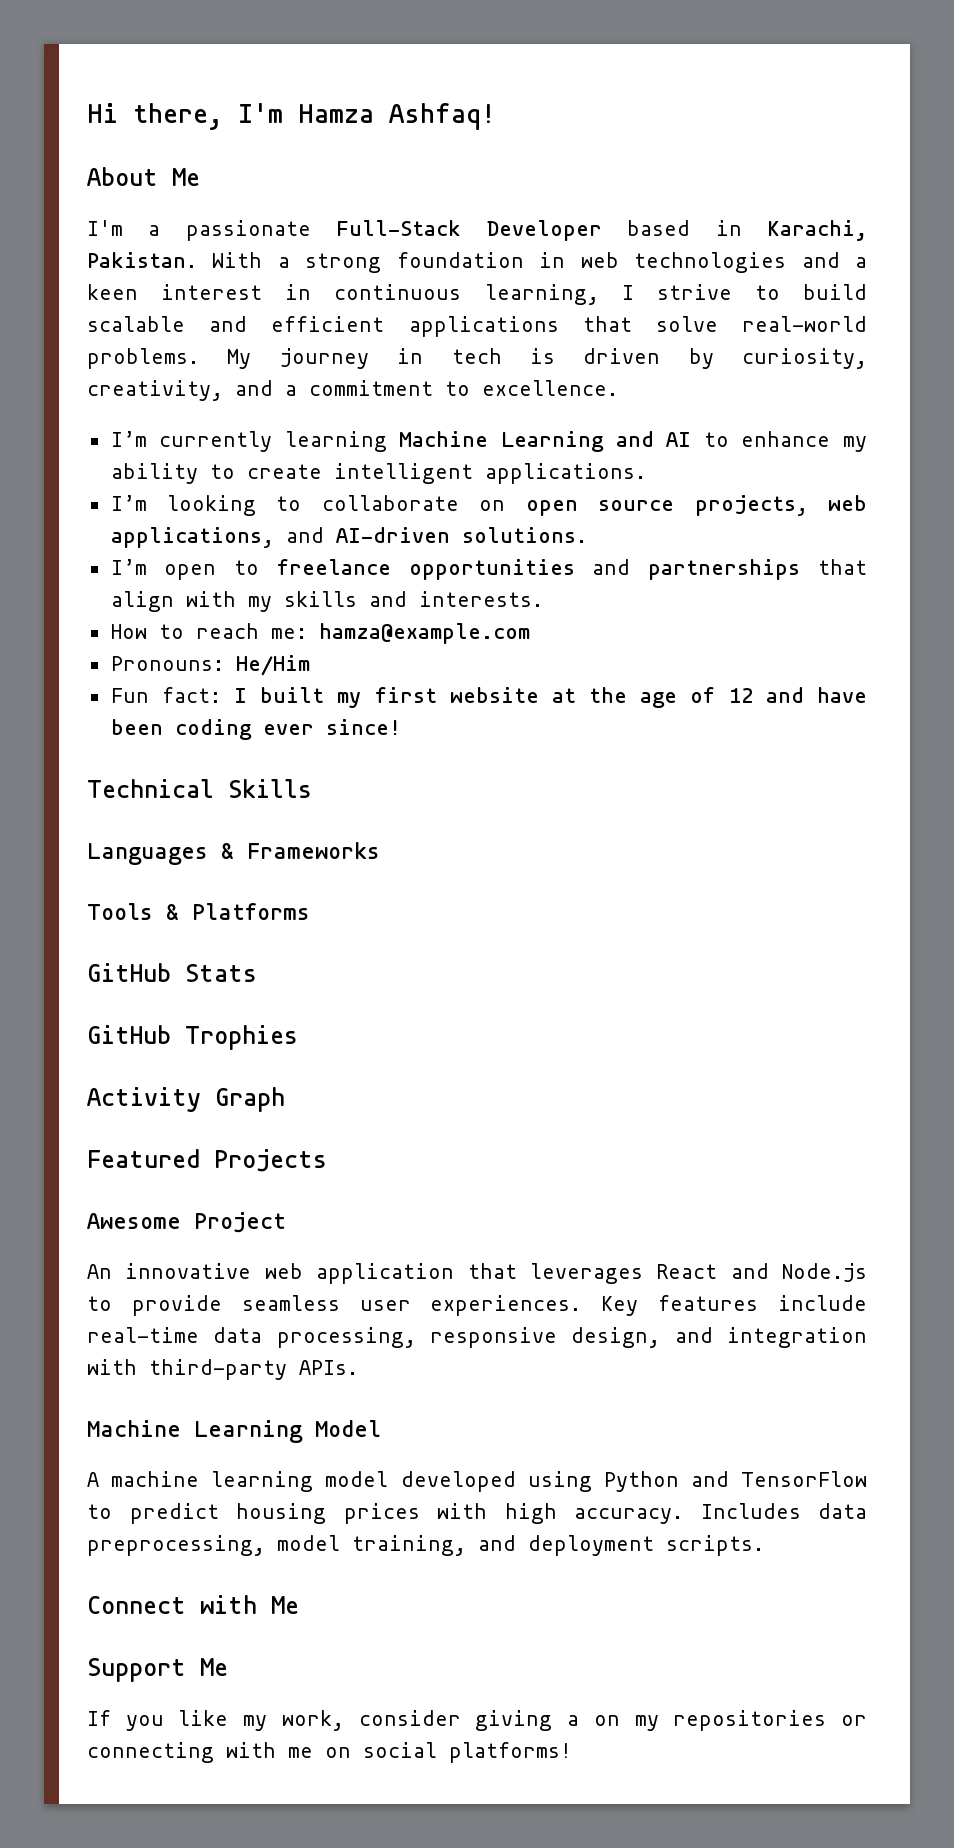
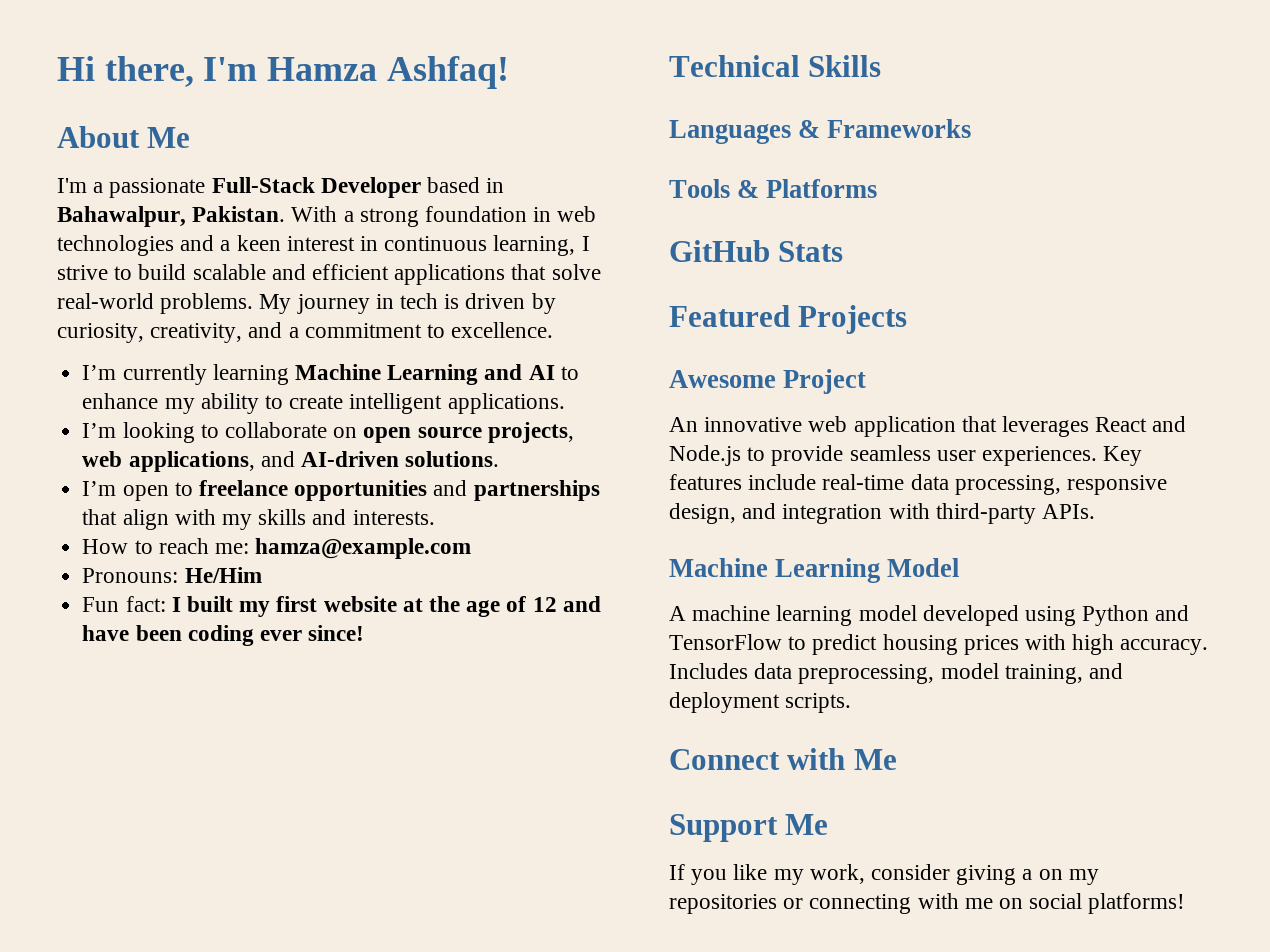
[767,220,868,241] Karachi, -> [57,206,186,227] Bahawalpur,
[87,1025,298,1050] [87,1087,285,1112] // GitHub Trophies // Activity Graph -> (844, 251) none

